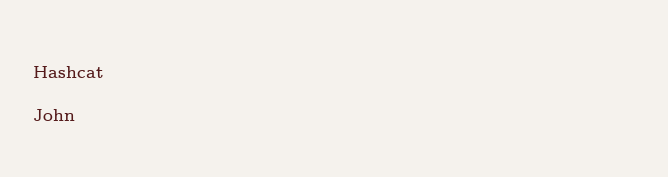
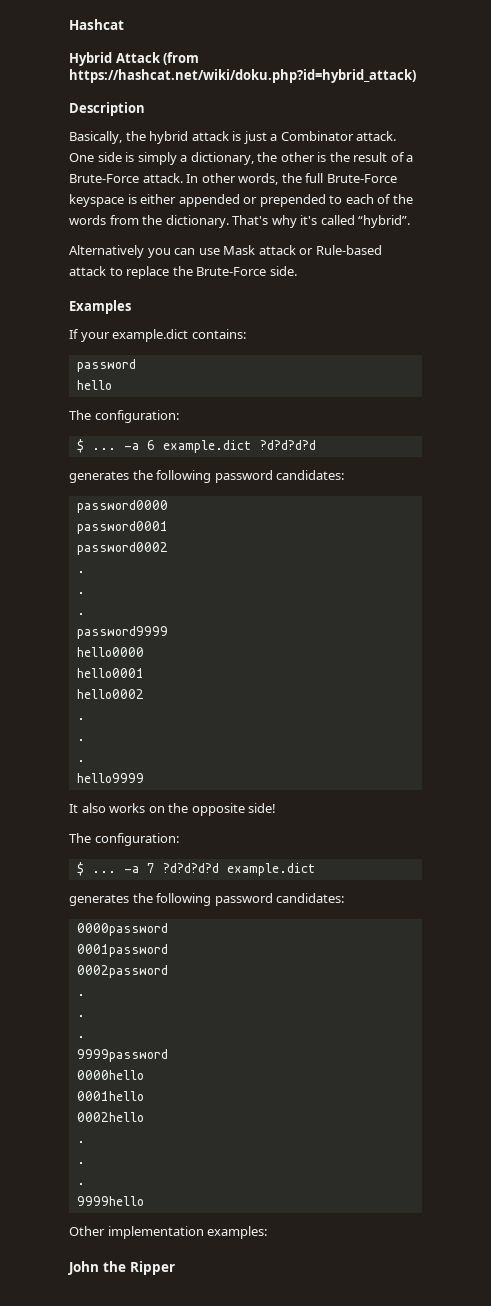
(104, 72) none -> [69,52,200,66] [69,69,416,83] [69,102,145,116] [69,131,397,144] [69,152,414,165] [69,173,397,185] [69,194,413,207] [69,215,411,228] [69,245,382,258] [69,266,297,279] [69,300,131,314] [69,329,246,342] [76,359,136,372] [76,380,112,390] [69,410,179,423] [76,439,316,453] [69,470,345,483] [76,500,168,513] [76,521,168,534] [76,542,168,555] [76,571,85,573] [76,592,85,594] [76,613,85,615] [76,626,168,639] [76,647,144,657] [76,668,144,678] [76,689,144,699] [76,718,85,720] [76,739,85,741] [76,760,85,762] [76,773,144,783] [69,803,277,816] [69,833,179,846] [76,862,316,876] [69,893,345,906] [76,923,168,936] [76,944,168,957] [76,965,168,978] [76,994,85,996] [76,1015,85,1017] [76,1036,85,1038] [76,1049,168,1062] [76,1070,144,1080] [76,1091,144,1101] [76,1112,144,1122] [76,1141,85,1143] [76,1162,85,1164] [76,1183,85,1185] [76,1196,144,1206] [69,1226,268,1239] // Hybrid Attack (from https://hashcat.net/wiki/doku.php?id=hybrid_attack) // Description // Basically, the hybrid attack is just a Combinator attack. One side is simply a dictionary, the other is the result of a Brute-Force attack. In other words, the full Brute-Force keyspace is either appended or prepended to each of the words from the dictionary. That's why it's called “hybrid”. // Alternatively you can use Mask attack or Rule-based attack to replace the Brute-Force side. // Examples // If your example.dict contains: // password // hello // The configuration: // $ ... -a 6 example.dict ?d?d?d?d // generates the following password candidates: // password0000 // password0001 // password0002 // . // . // . // password9999 // hello0000 // hello0001 // hello0002 // . // . // . // hello9999 // It also works on the opposite side! // The configuration: // $ ... -a 7 ?d?d?d?d example.dict // generates the following password candidates: // 0000password // 0001password // 0002password // . // . // . // 9999password // 0000hello // 0001hello // 0002hello // . // . // . // 9999hello // Other implementation examples:
(75, 115) none -> [103,1261,175,1275] the Ripper

